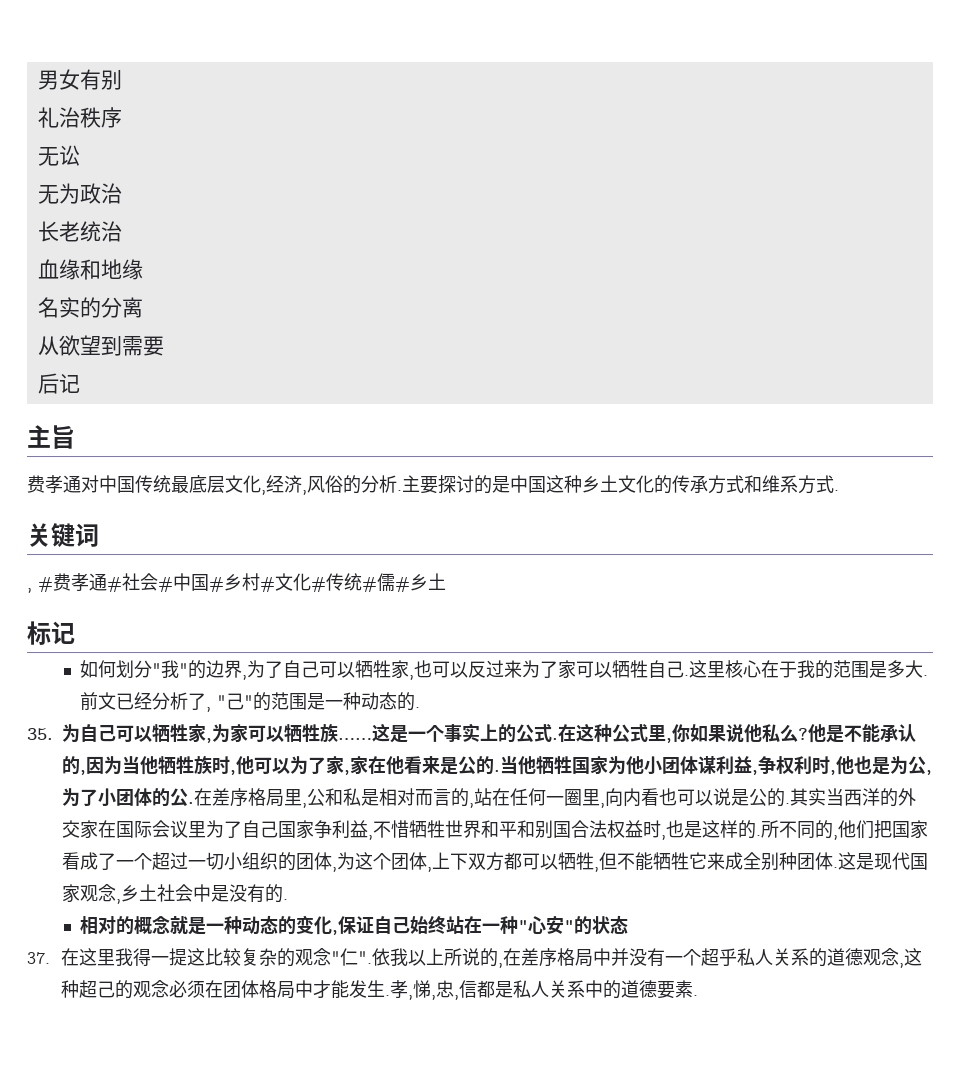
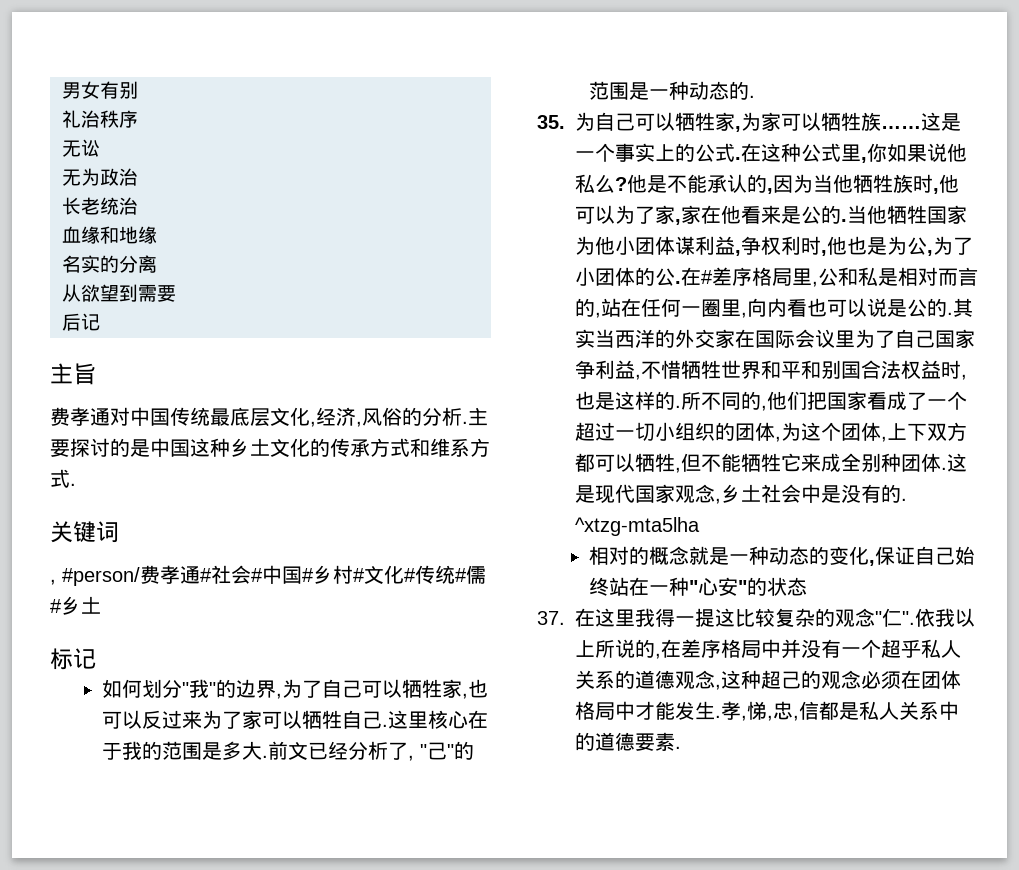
[38,576,53,593] # -> [62,567,140,586] #person/
(212, 797) none -> [701,270,713,284] #
(288, 899) none -> [575,517,700,536] ^xtzg-mta5lha

